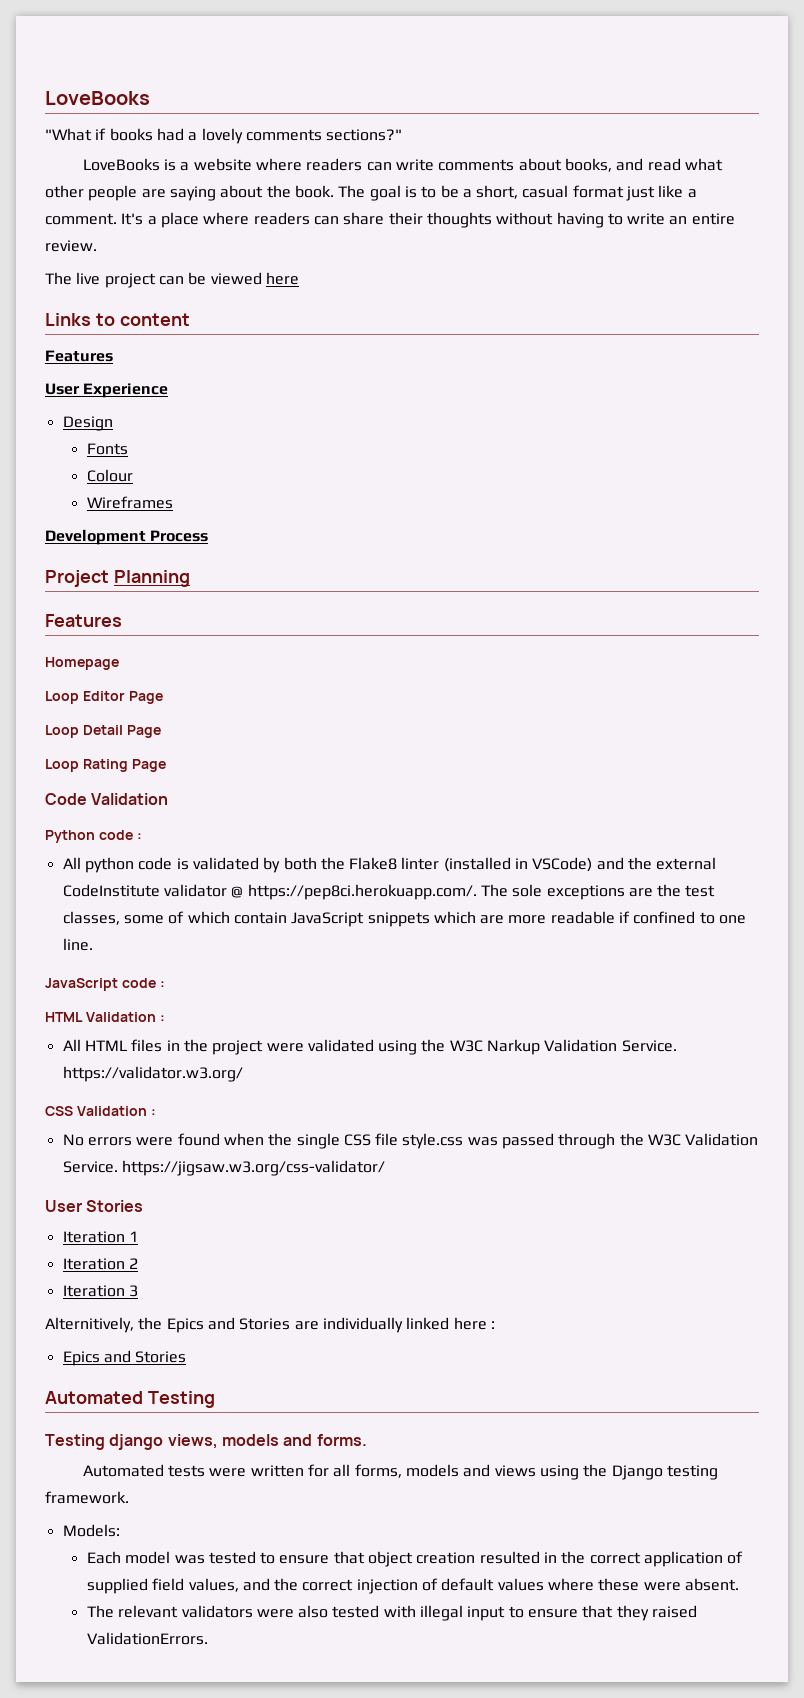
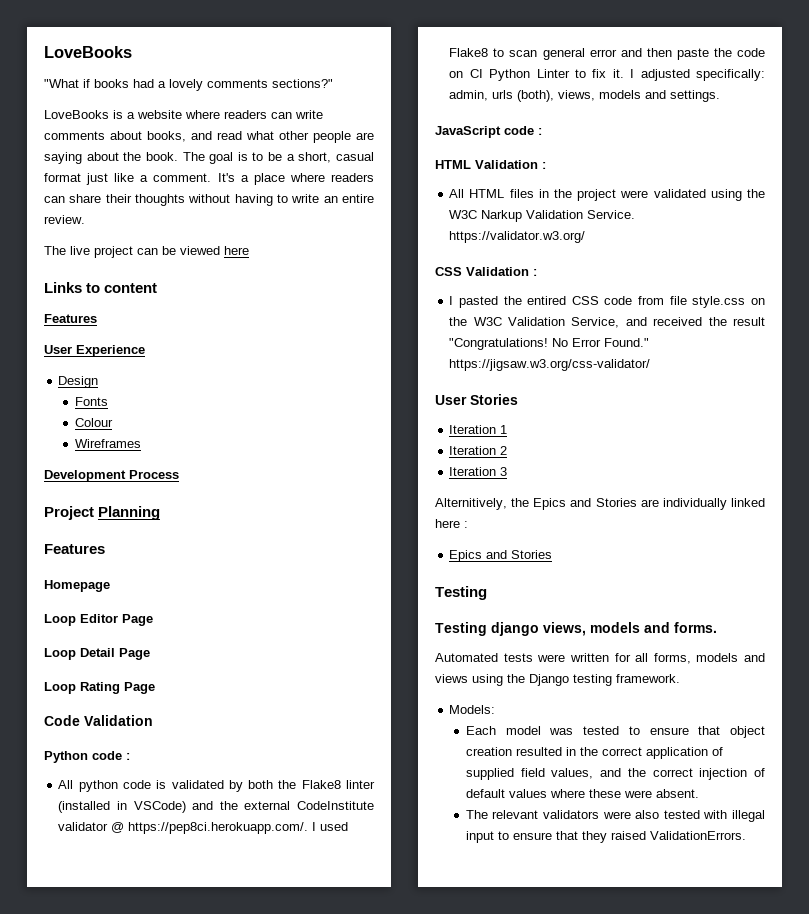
[480,884,716,900] [62,911,747,927] [62,938,93,951] The sole exceptions are the test classes, some of which contain JavaScript snippets which are more readable if confined to one line. -> [312,822,349,831] [449,48,765,60] [449,69,765,81] [449,90,721,102] I used Flake8 to scan general error and then paste the code on CI Python Linter to fix it. I adjusted specifically: admin, urls (both), views, models and settings.
[62,1133,759,1149] [62,1161,118,1173] No errors were found when the single CSS file style.css was passed through the W3C Validation Service. -> [449,296,765,308] [449,317,765,328] [449,338,650,350] I pasted the entired CSS code from file style.css on the W3C Validation Service, and received the result "Congratulations! No Error Found."
[45,1391,143,1404] Automated -> (553, 554) none

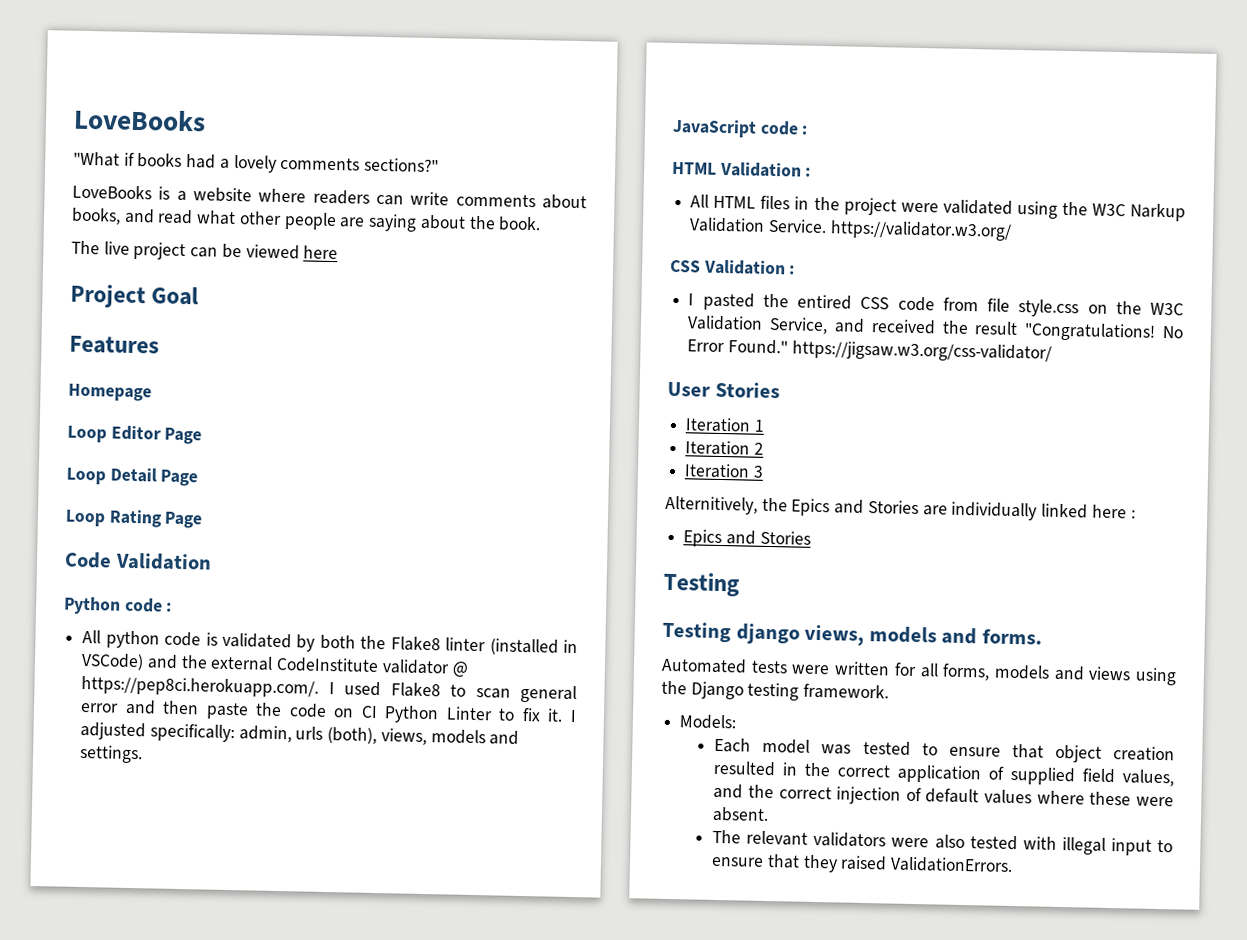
[182,152,374,164] [44,173,374,185] [44,194,374,206] [44,215,85,224] The goal is to be a short, casual format just like a comment. It's a place where readers can share their thoughts without having to write an entire review. -> (542, 224) none
[44,282,158,293] [44,314,97,323] [44,345,145,357] [58,376,99,388] [74,397,108,406] [74,418,113,427] [74,439,141,448] [44,470,179,482] // Links to content // Features // User Experience // Design // Fonts // Colour // Wireframes // Development Process -> (339, 252) none
[98,506,161,520] Planning -> [151,286,200,306] Goal

